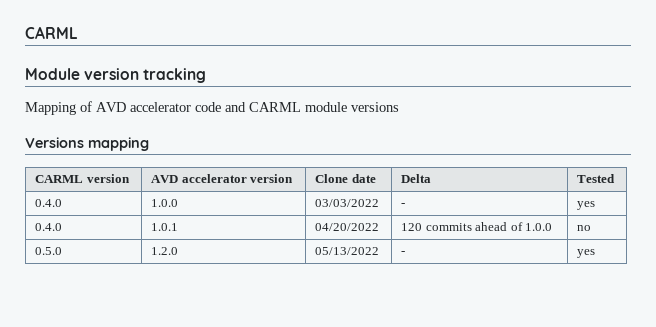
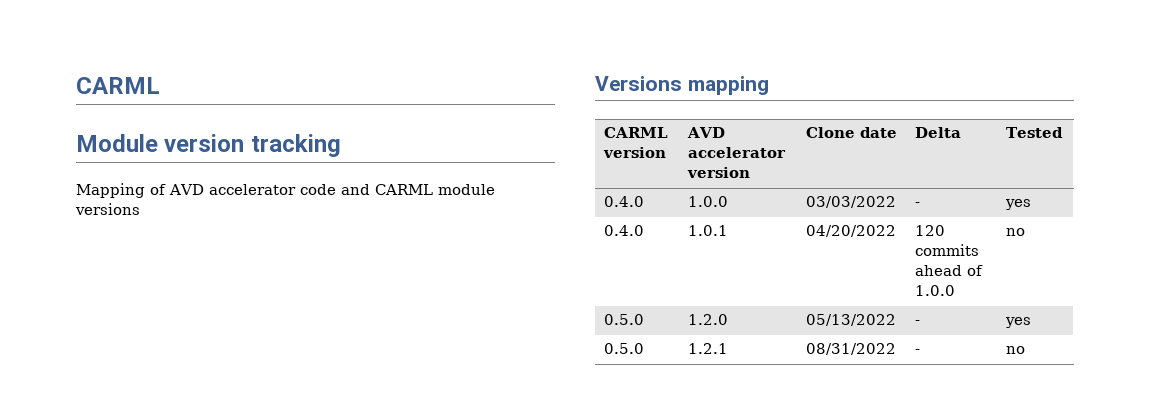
(596, 253) none -> [604,343,645,354] [688,343,729,354] [806,343,897,355] [915,349,921,354] [1006,346,1026,354] // 0.5.0 | 1.2.1 | 08/31/2022 | - | no

